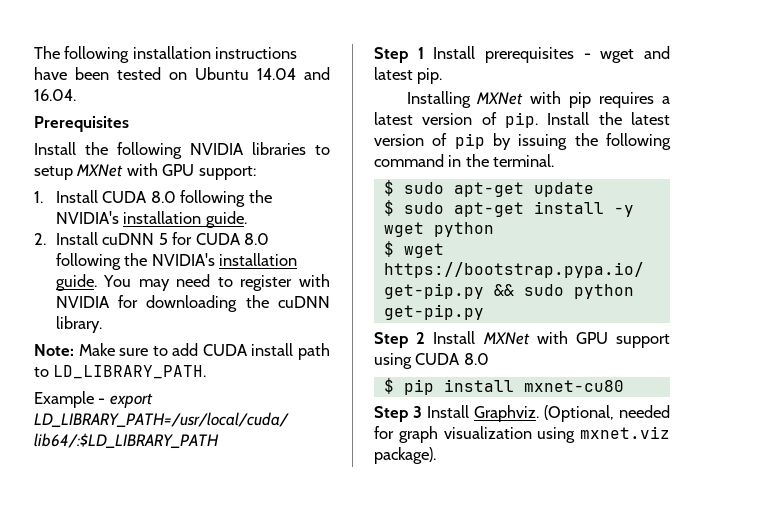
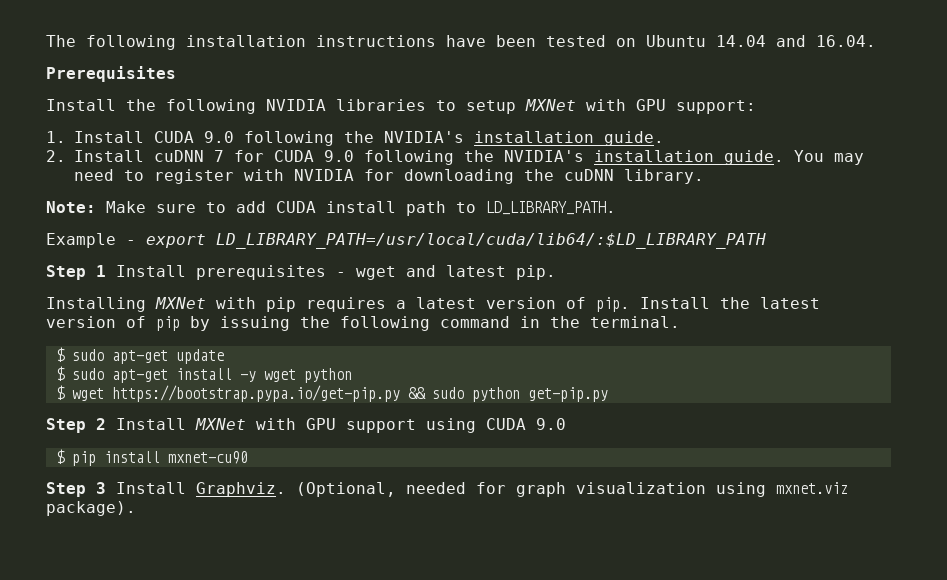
[150,191,176,203] 8.0 -> [204,131,234,143] 9.0
[158,233,168,245] 5 -> [214,150,224,162] 7
[244,233,270,245] 8.0 -> [324,150,354,162] 9.0
[463,353,489,365] 8.0 -> [536,418,566,430] 9.0
[523,380,624,392] mxnet-cu80 -> [167,451,248,464] mxnet-cu90

